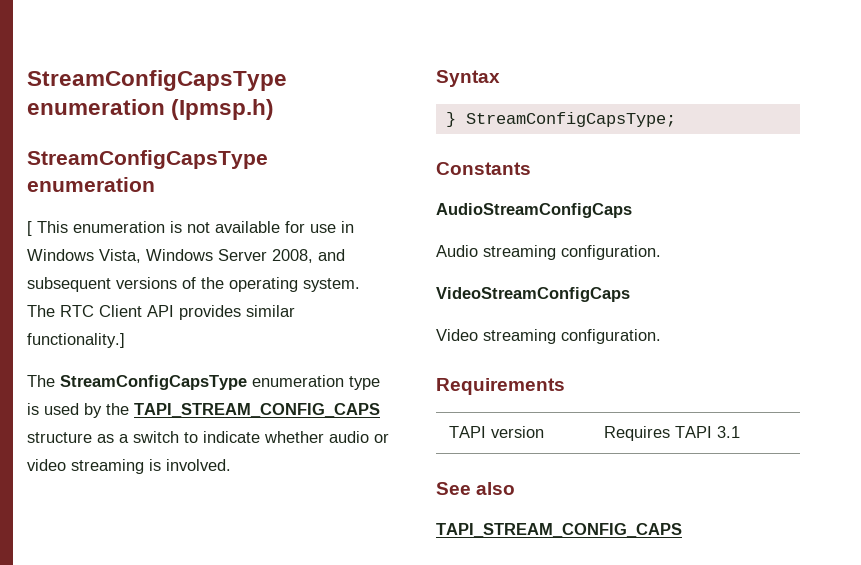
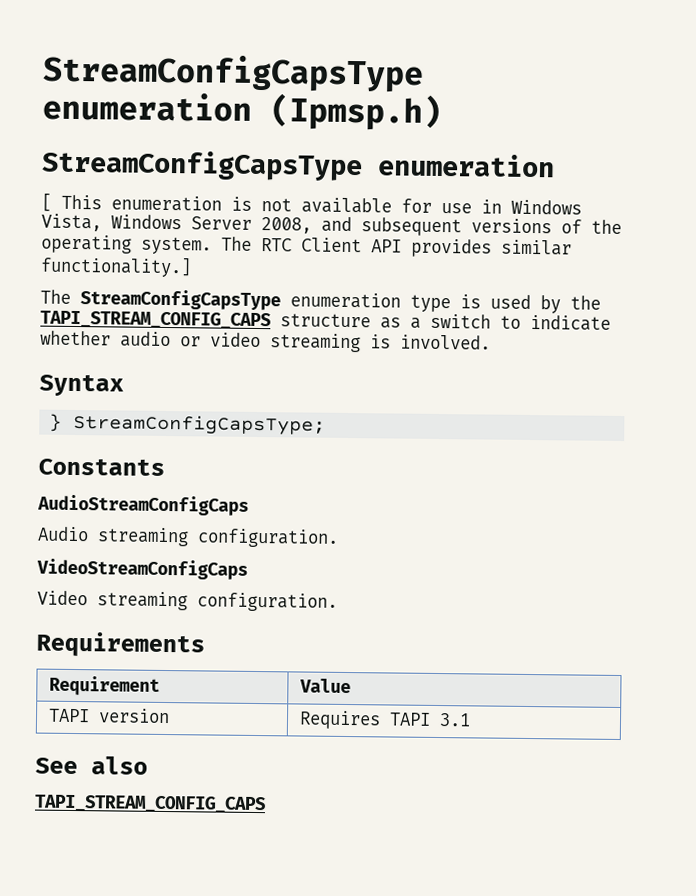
(565, 386) none -> [48,675,160,696] [298,678,351,694] // Requirement | Value

